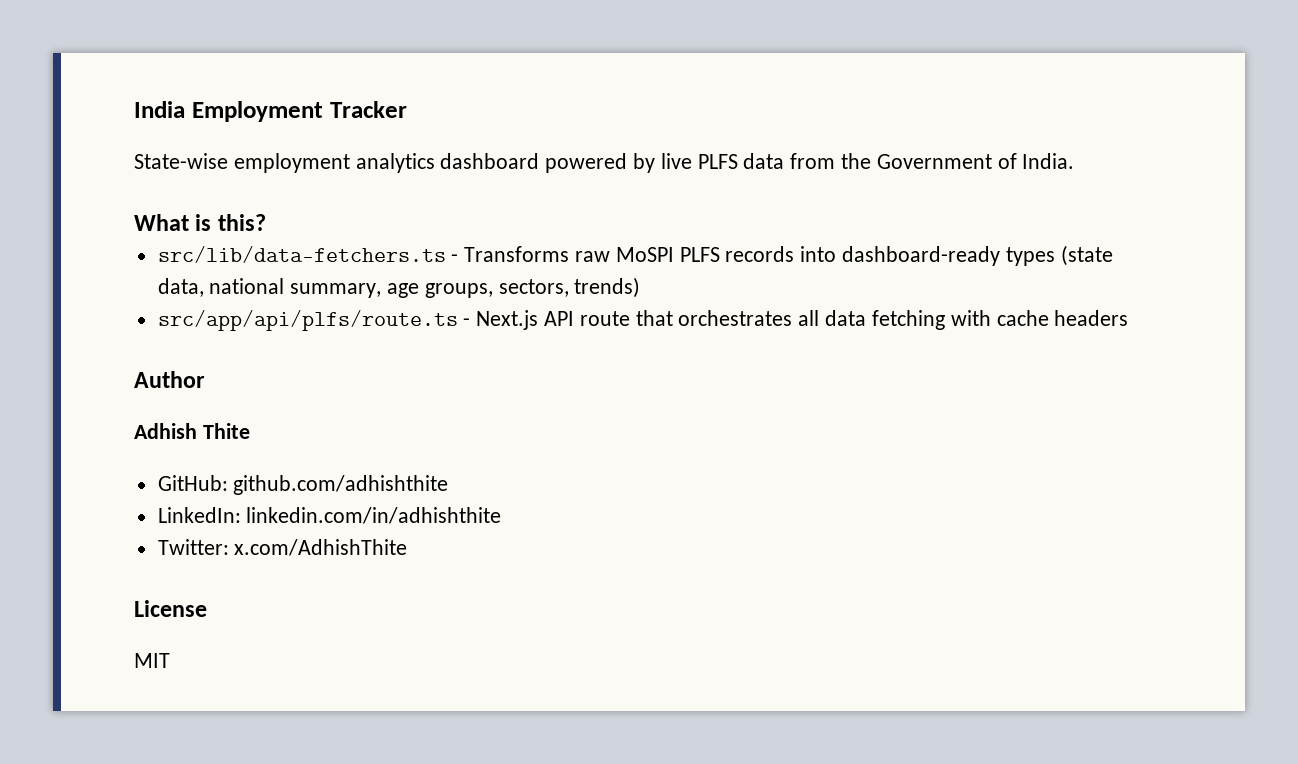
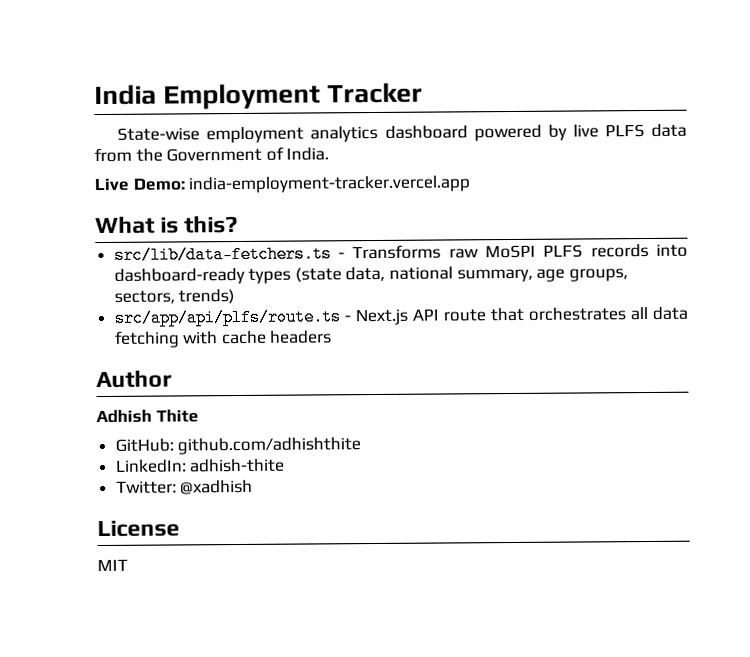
(1075, 161) none -> [94,175,471,194] // Live Demo: india-employment-tracker.vercel.app
[246,507,502,524] linkedin.com/in/adhishthite -> [189,458,286,473] adhish-thite
[234,539,408,556] x.com/AdhishThite -> [180,479,254,495] @xadhish

